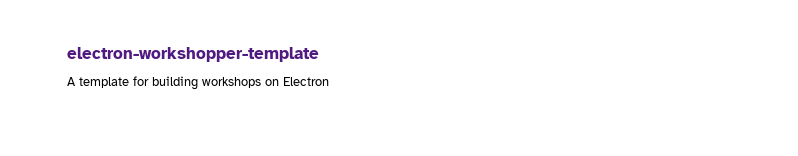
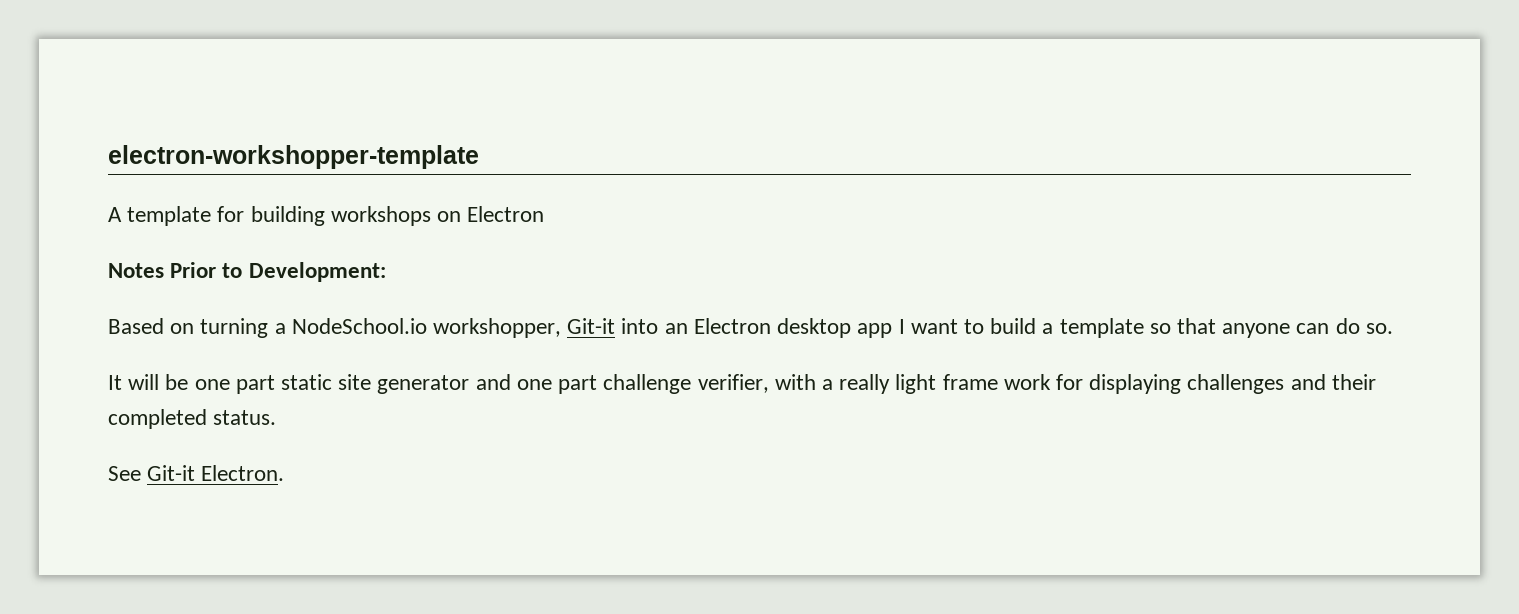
(329, 81) none -> [108,262,386,282] [108,318,1393,338] [108,374,1376,394] [108,409,277,429] [108,465,285,481] // Notes Prior to Development: // Based on turning a NodeSchool.io workshopper, Git-it into an Electron desktop app I want to build a template so that anyone can do so. // It will be one part static site generator and one part challenge verifier, with a really light frame work for displaying challenges and their completed status. // See Git-it Electron.

